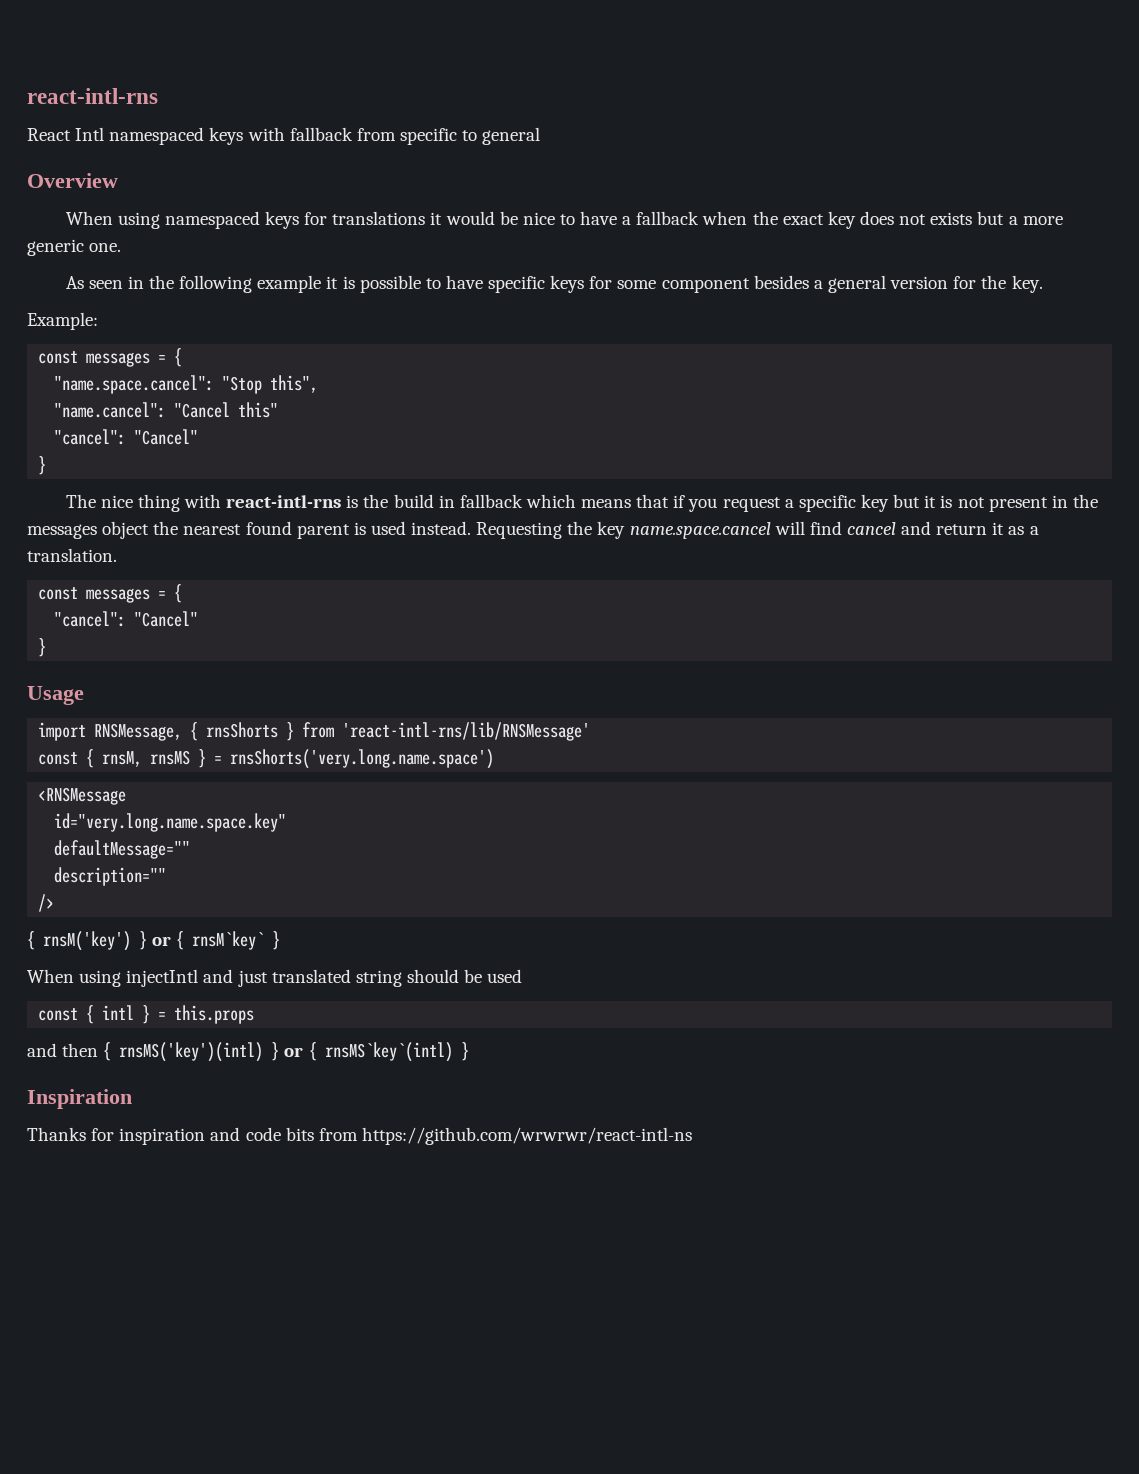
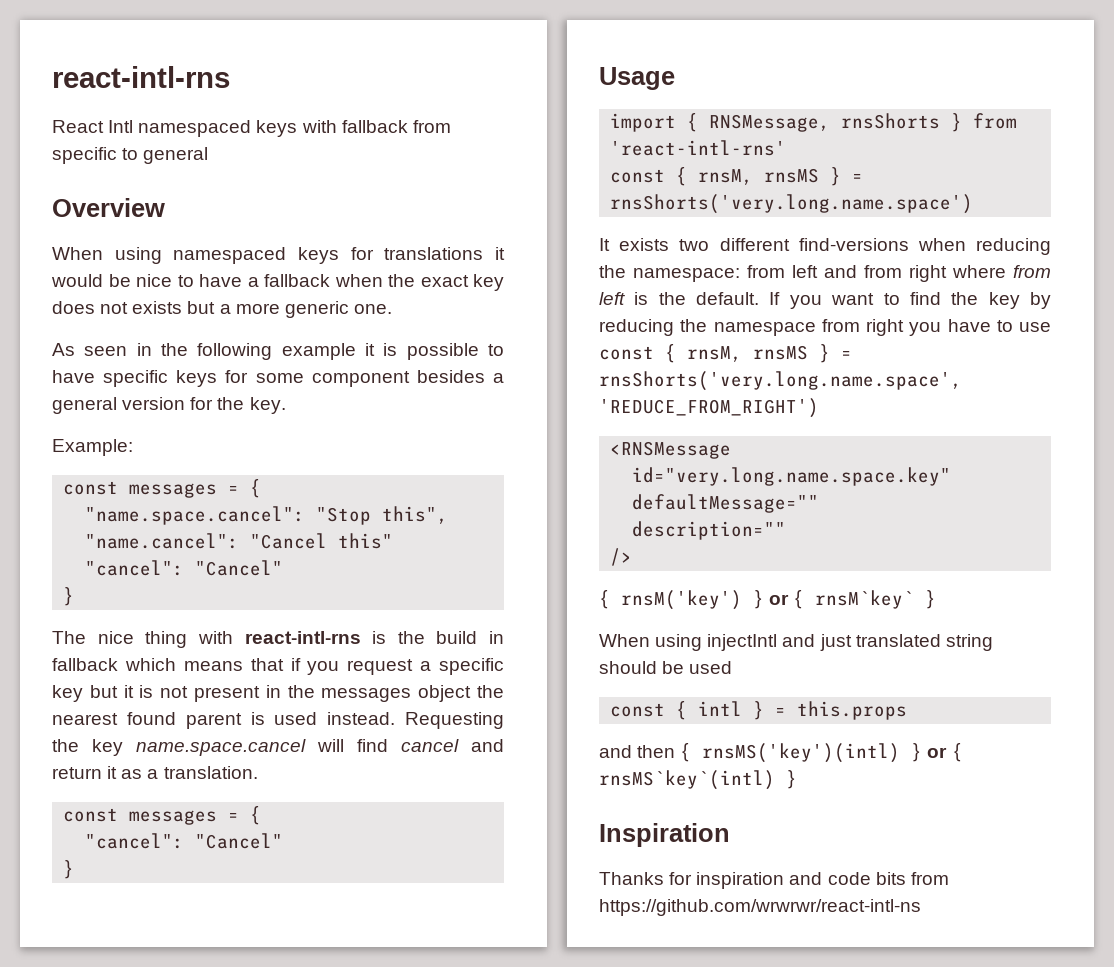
[94,722,199,741] RNSMessage, { -> [687,113,831,132] { RNSMessage,
[342,722,591,741] 'react-intl-rns/lib/RNSMessage' -> [610,140,787,156] 'react-intl-rns'
(495, 759) none -> [599,238,1051,255] [599,265,1051,282] [599,292,1051,309] [599,319,1051,336] [599,344,852,363] [599,371,962,391] [599,398,819,418] // It exists two different find-versions when reducing the namespace: from left and from right where from left is the default. If you want to find the key by reducing the namespace from right you have to use const { rnsM, rnsMS } = rnsShorts('very.long.name.space', 'REDUCE_FROM_RIGHT')

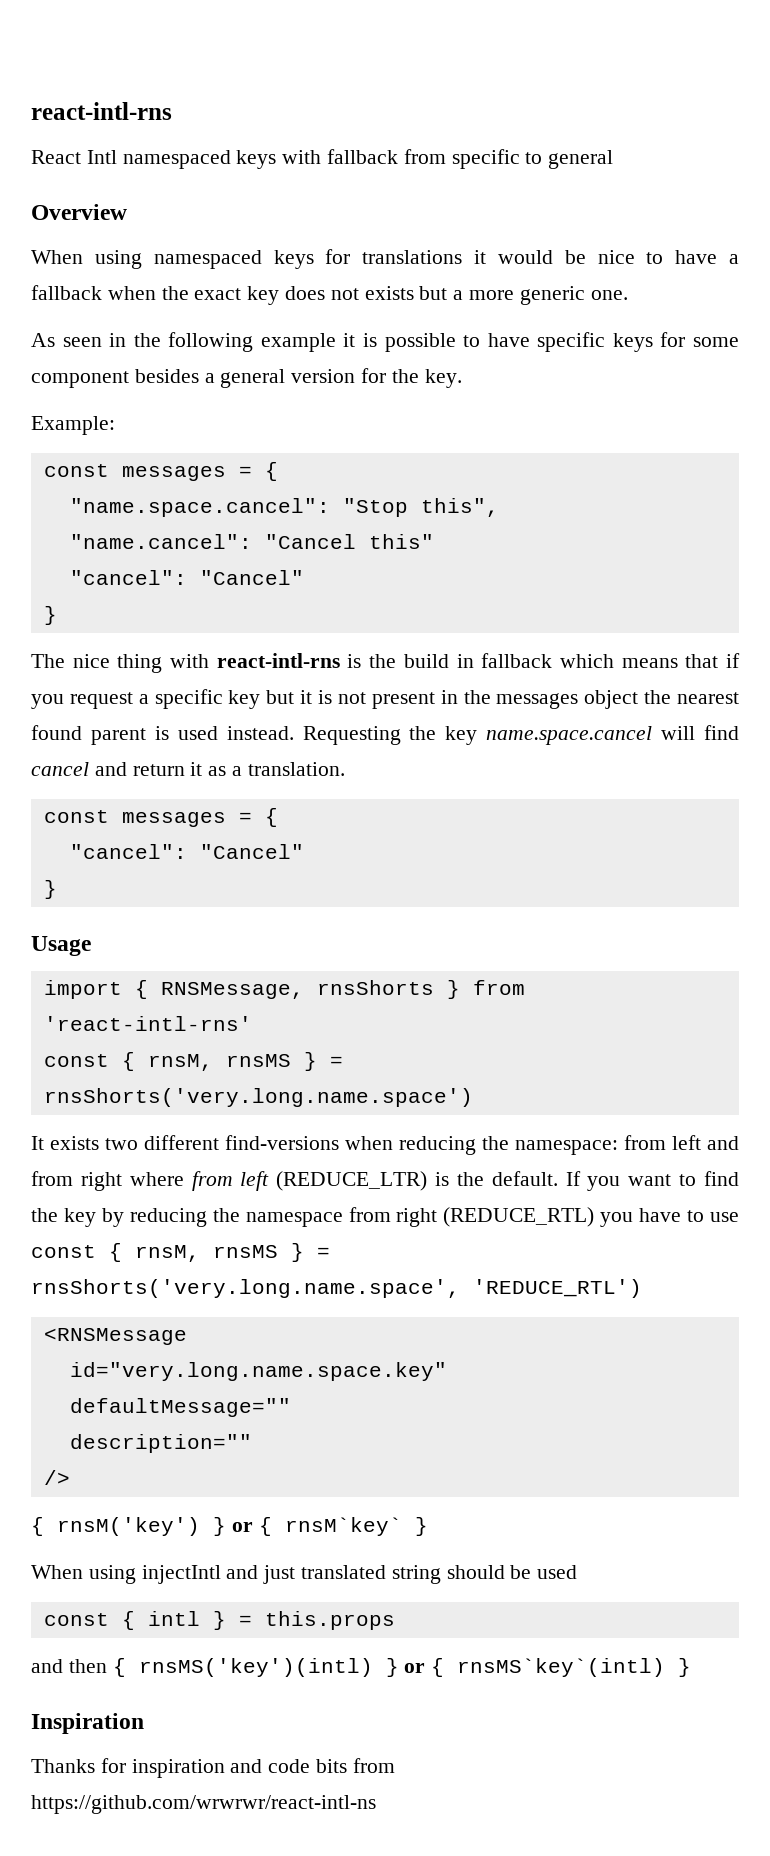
(625, 298) none -> [276,1171,428,1191] (REDUCE_LTR)
(904, 327) none -> [443,1207,595,1227] (REDUCE_RTL)
[599,398,819,418] 'REDUCE_FROM_RIGHT') -> [473,1279,642,1298] 'REDUCE_RTL')

